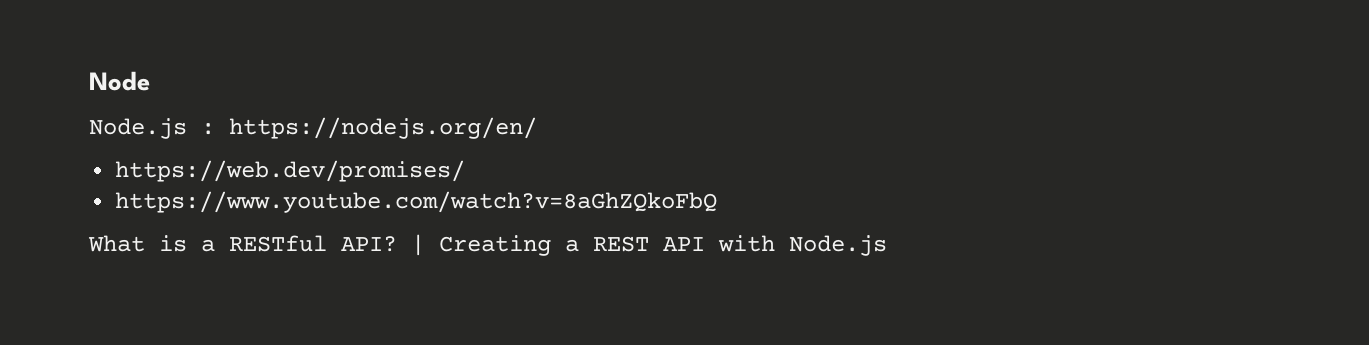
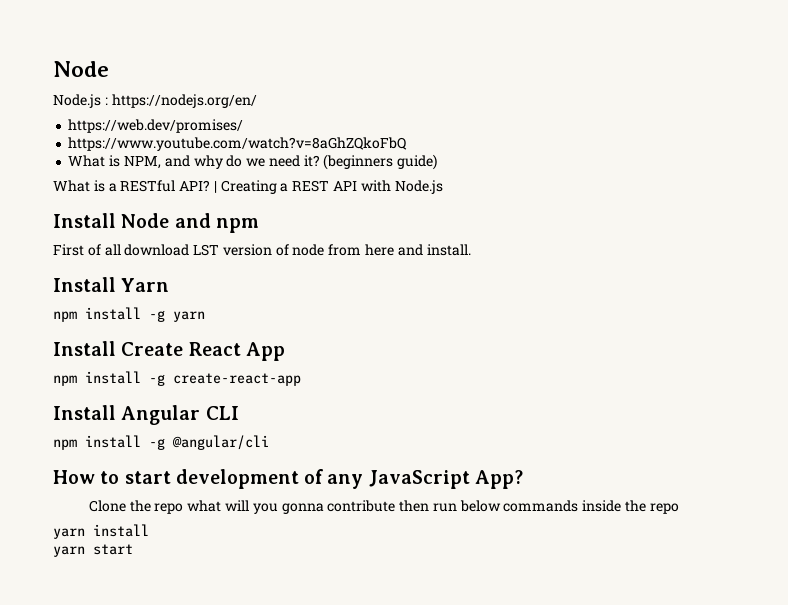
(718, 202) none -> [68,154,438,170] // What is NPM, and why do we need it? (beginners guide)
(887, 245) none -> [53,213,259,233] [53,244,471,256] [53,277,170,292] [53,307,205,322] [53,341,285,361] [53,371,301,386] [53,405,239,425] [53,435,269,450] [53,469,523,489] [88,500,679,514] [53,524,149,539] [53,544,133,557] // Install Node and npm // First of all download LST version of node from here and install. // Install Yarn // npm install -g yarn // Install Create React App // npm install -g create-react-app // Install Angular CLI // npm install -g @angular/cli // How to start development of any JavaScript App? // Clone the repo what will you gonna contribute then run below commands inside the repo // yarn install // yarn start

